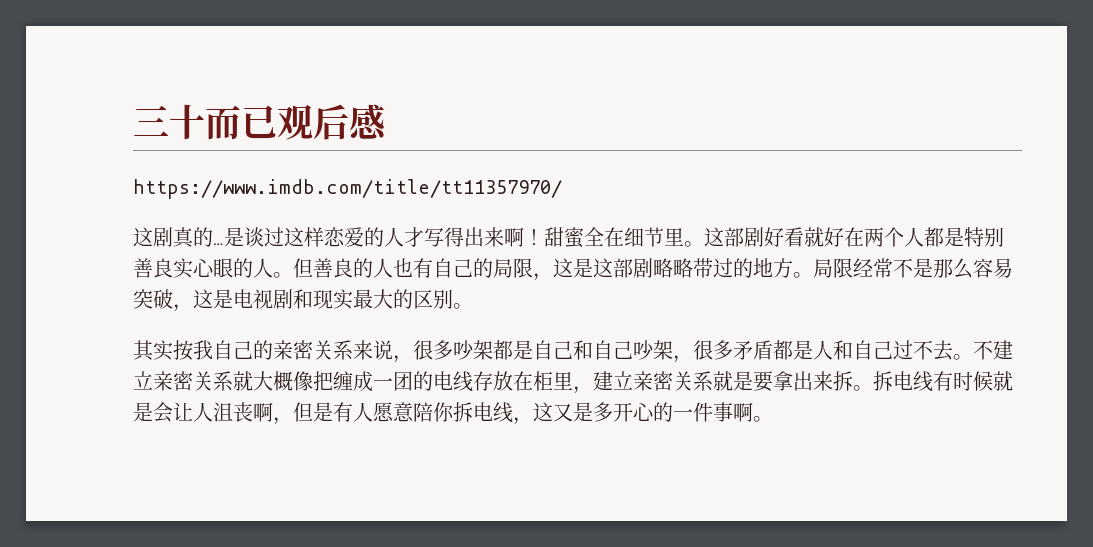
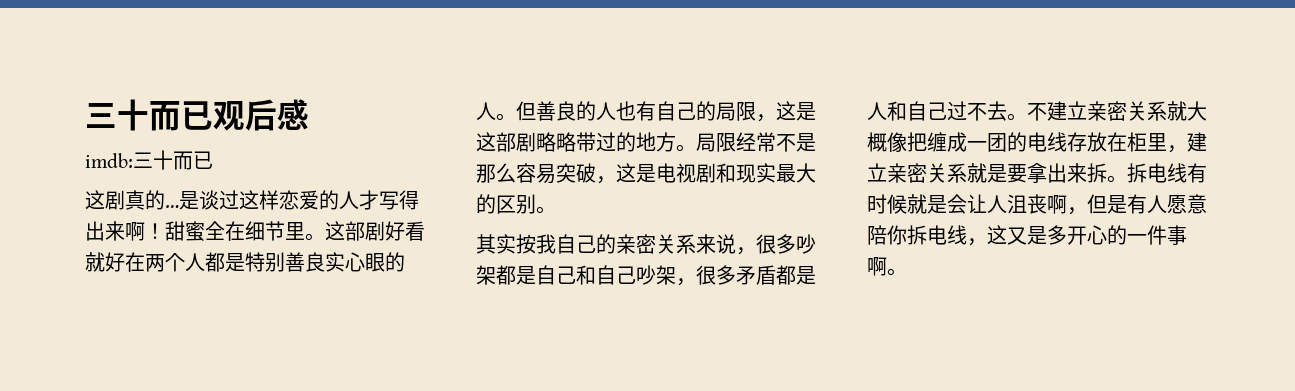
[133,179,562,199] https://www.imdb.com/title/tt11357970/ -> [85,150,213,170] imdb:三十而已

